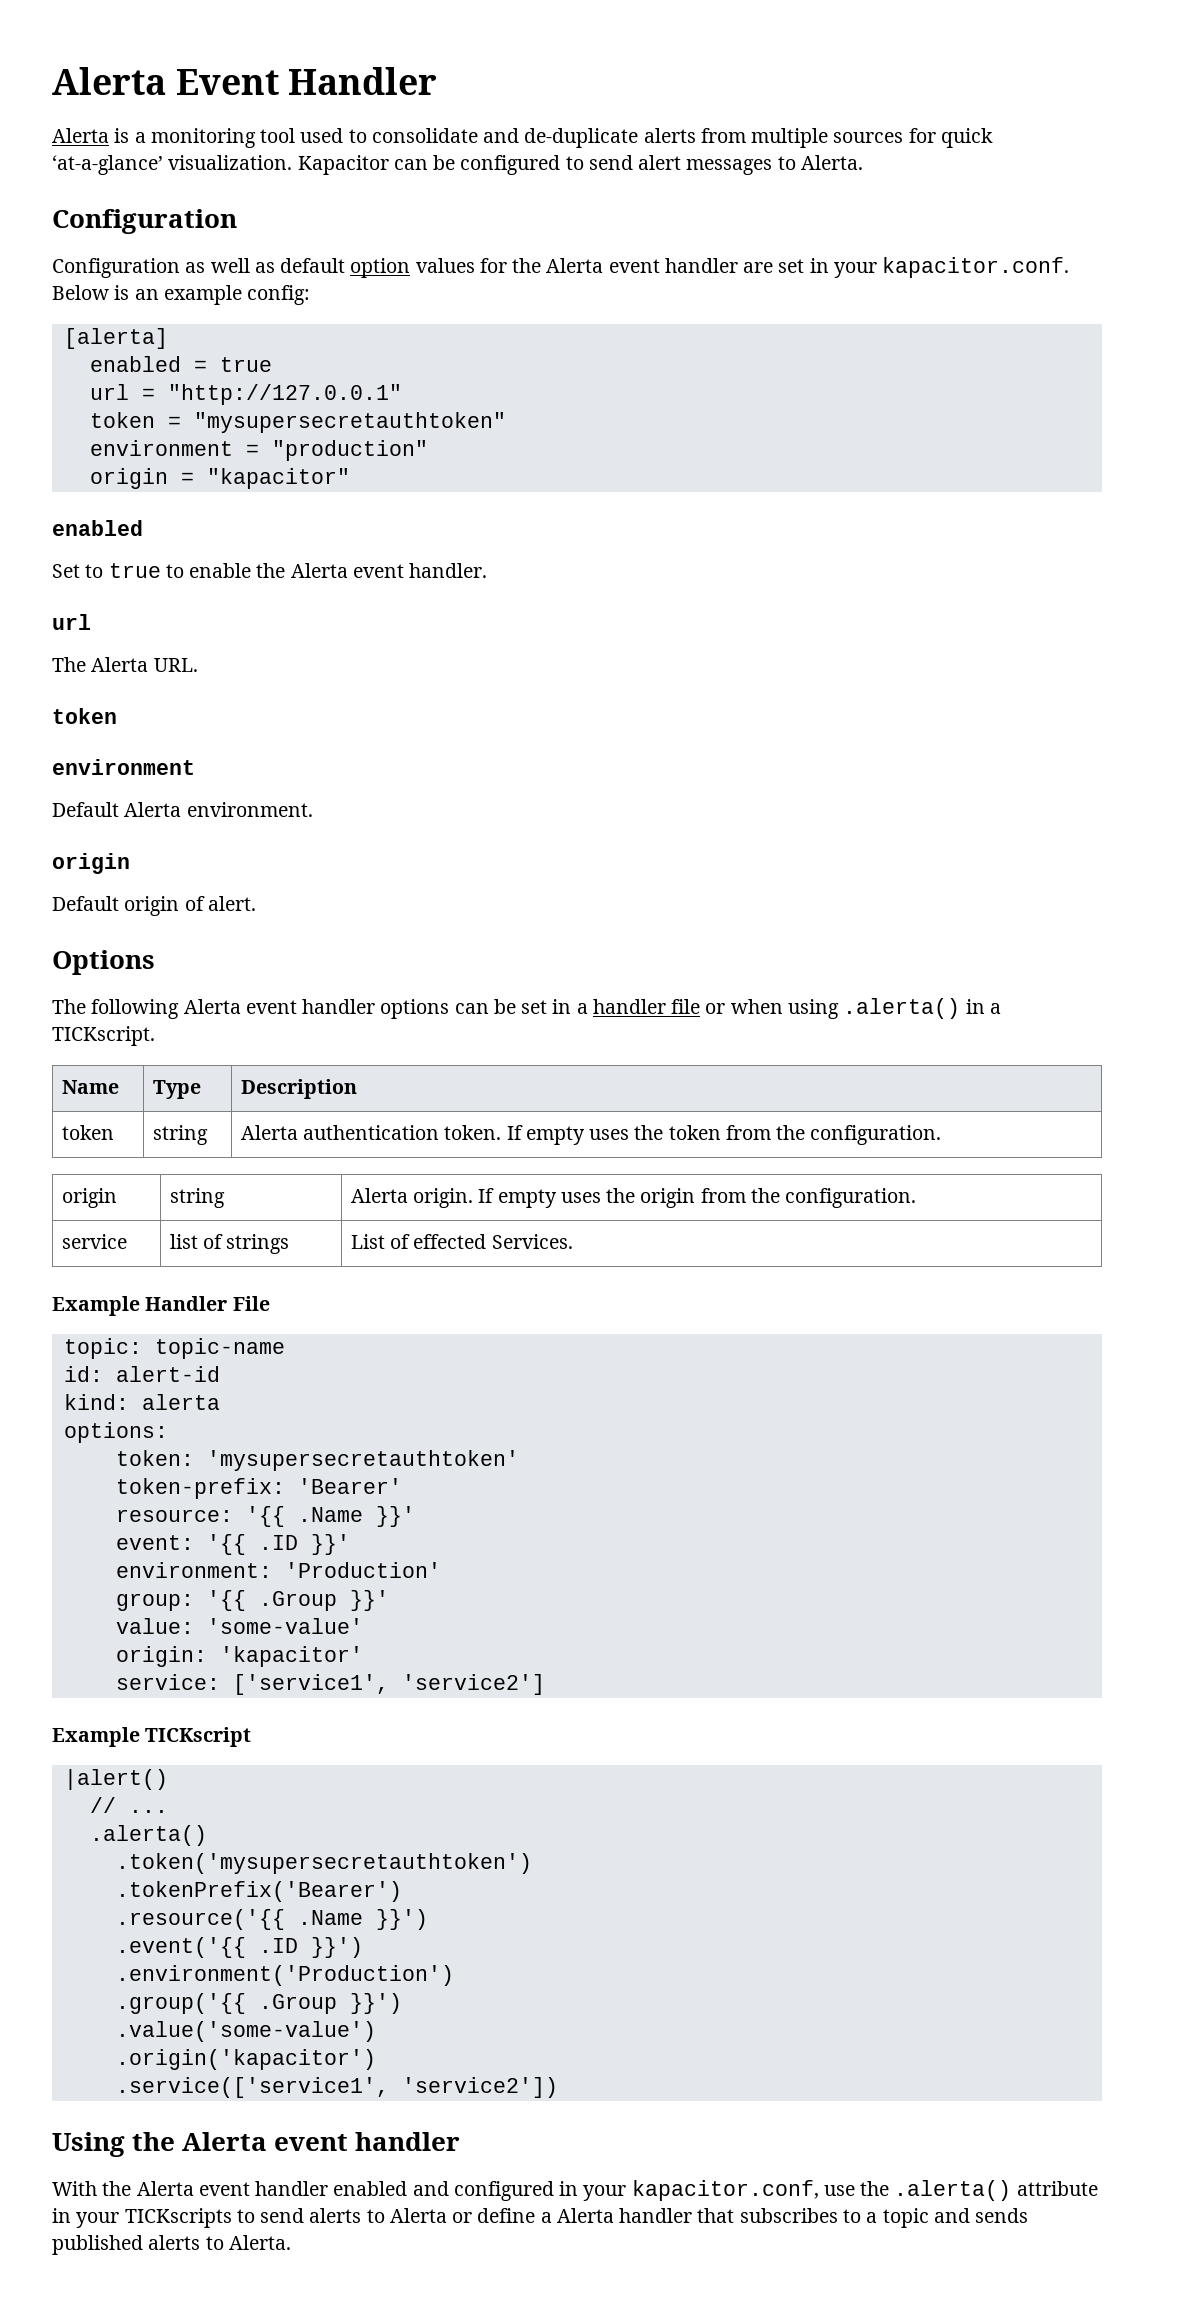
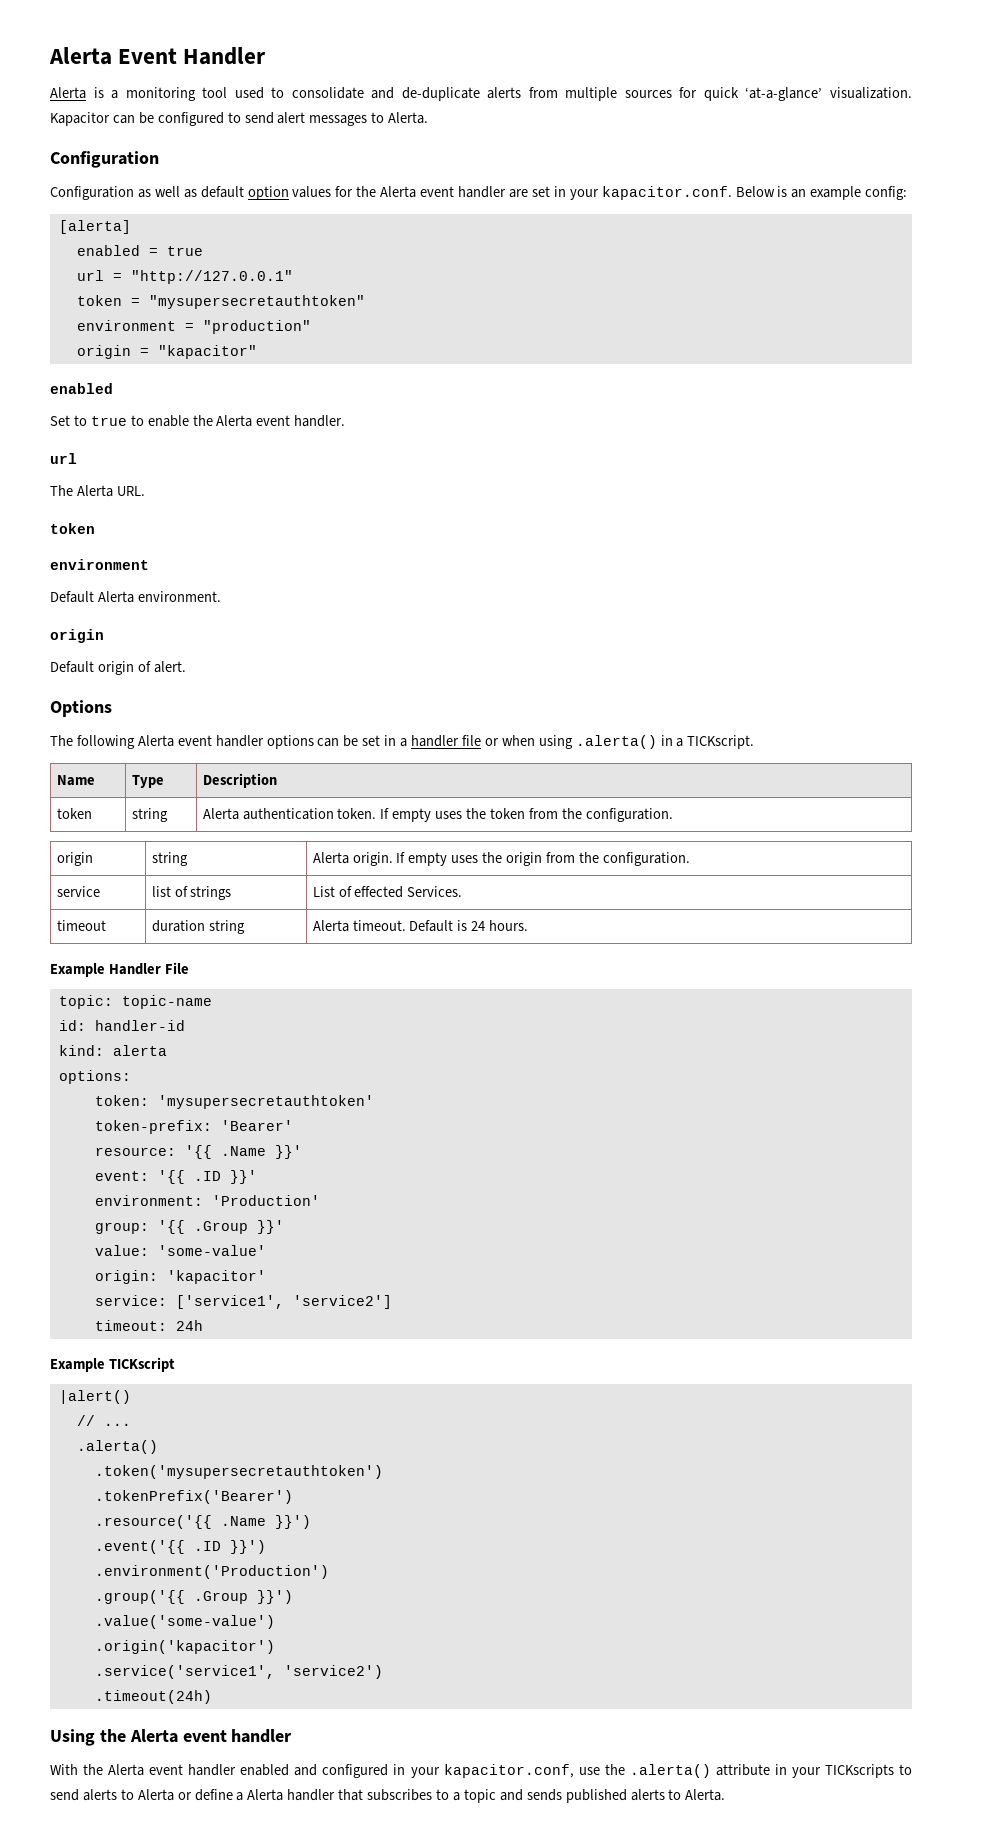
(573, 1241) none -> [56,920,106,931] [151,920,245,934] [312,920,529,932] // timeout | duration string | Alerta timeout. Default is 24 hours.
[115,1366,220,1382] alert-id -> [94,1020,185,1031] handler-id
(545, 1684) none -> [94,1320,203,1331] // timeout: 24h
[115,2077,558,2098] .service(['service1', 'service2']) -> [94,1665,383,1679] [94,1690,212,1704] .service('service1', 'service2') // .timeout(24h)

